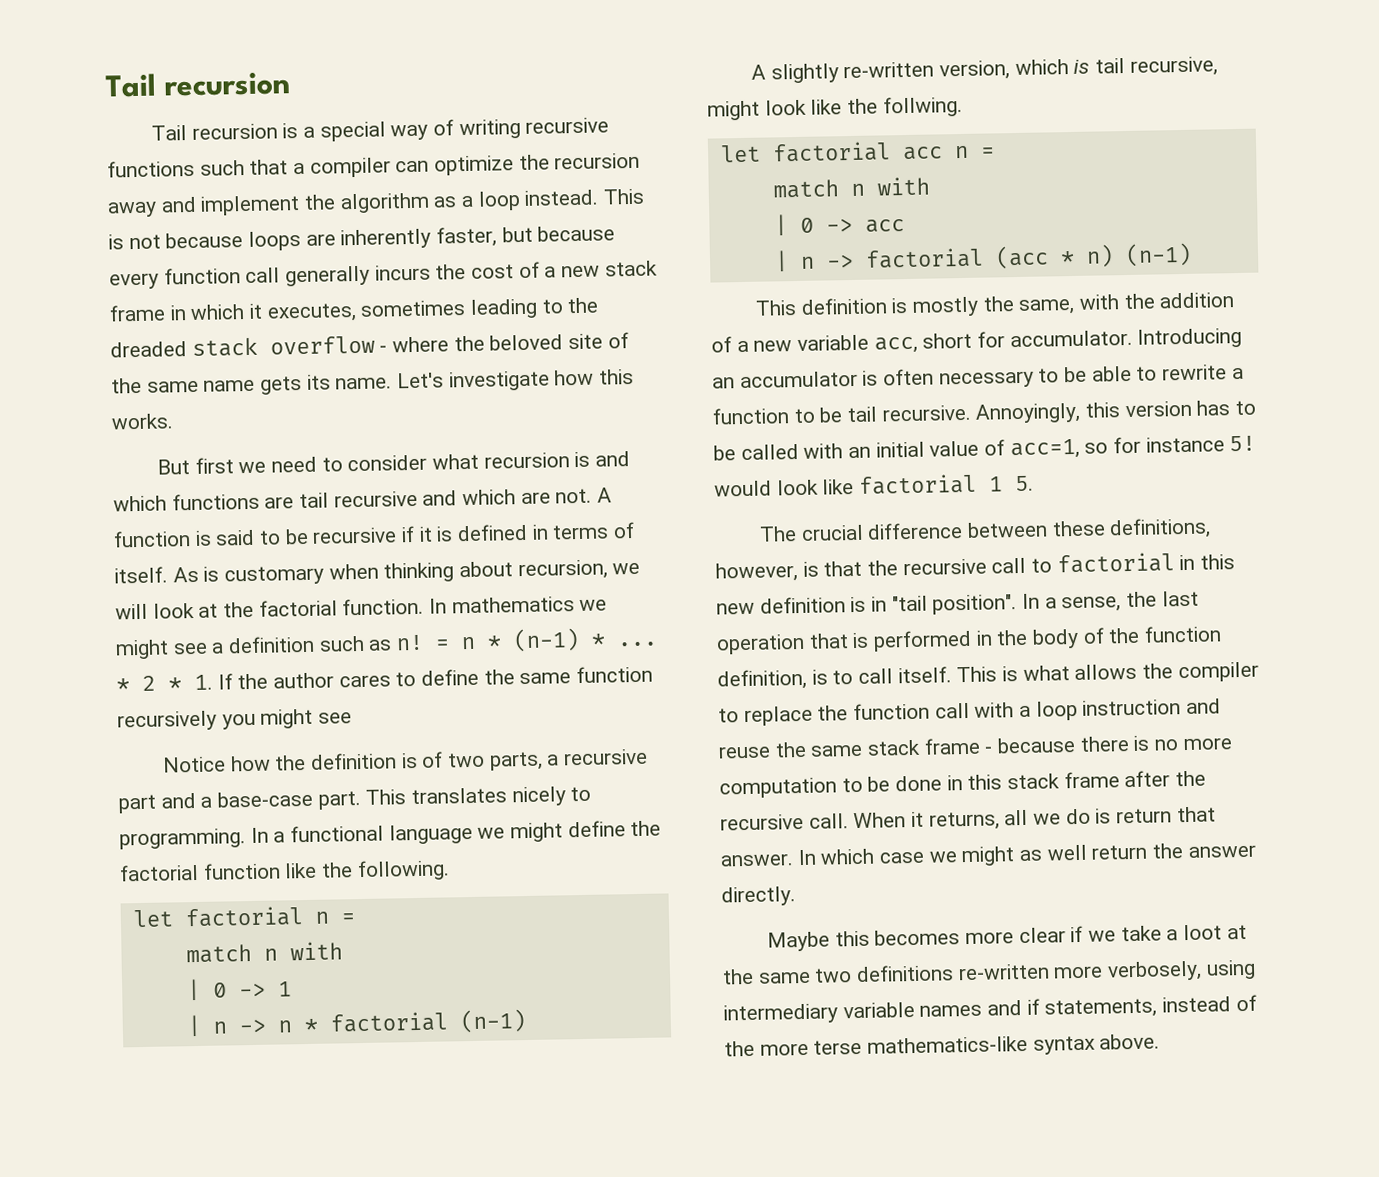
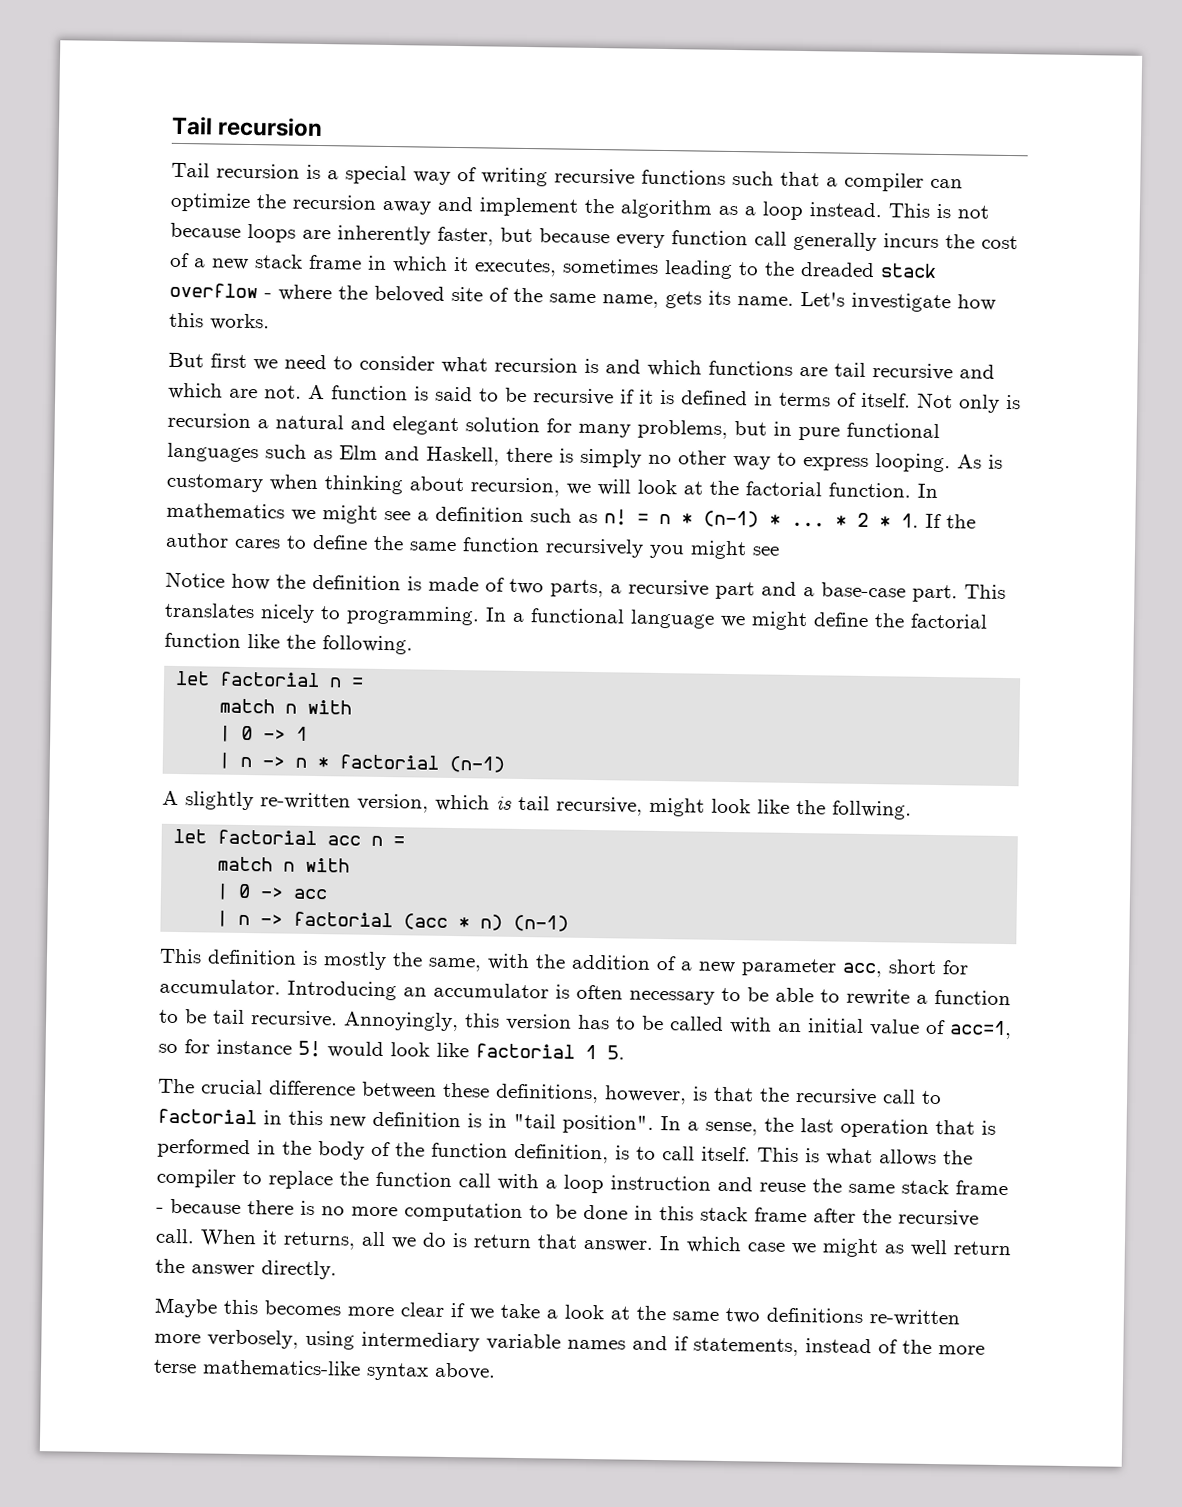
[203,379,256,392] name -> [602,294,659,308] name,
(168, 575) none -> [917,392,1021,413] [167,412,940,441] [167,442,951,473] Not only is recursion a natural and elegant solution for many problems, but in pure functional languages such as Elm and Haskell, there is simply no other way to express looping.
(418, 760) none -> [428,576,479,592] made
[797,334,870,351] variable -> [741,958,837,977] parameter
[1182,924,1222,941] loot -> [564,1304,605,1320] look

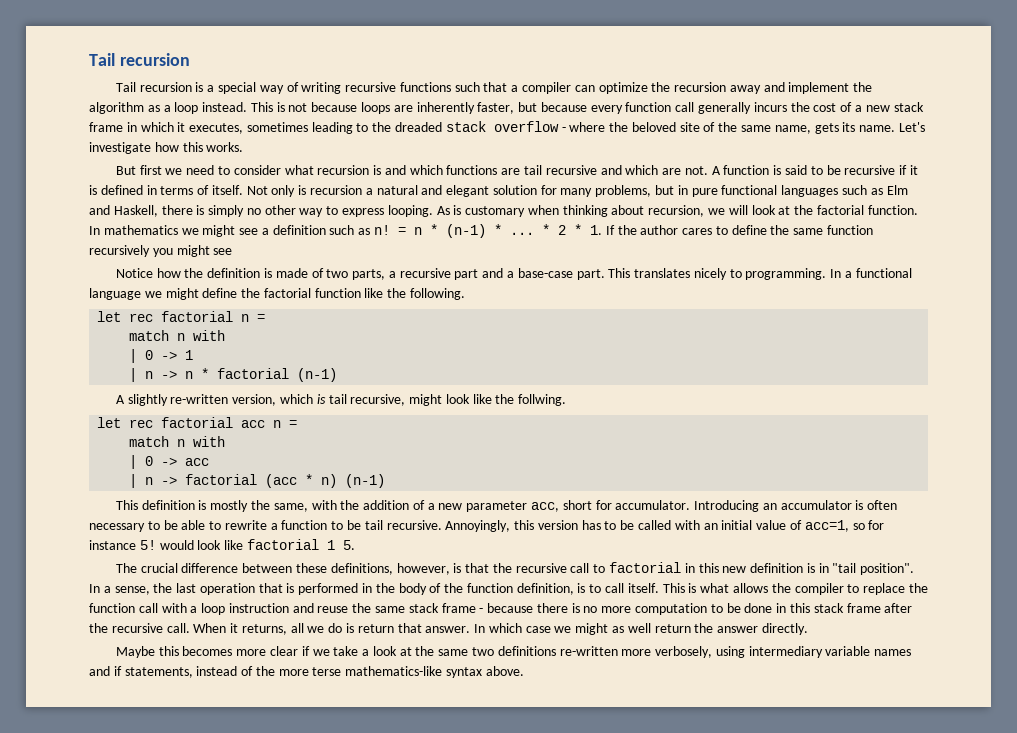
(211, 678) none -> [129,313,154,322] rec
(208, 836) none -> [129,419,154,428] rec

